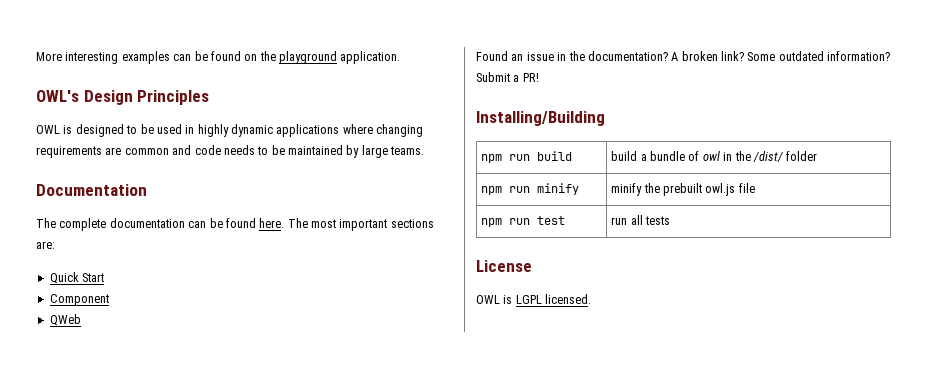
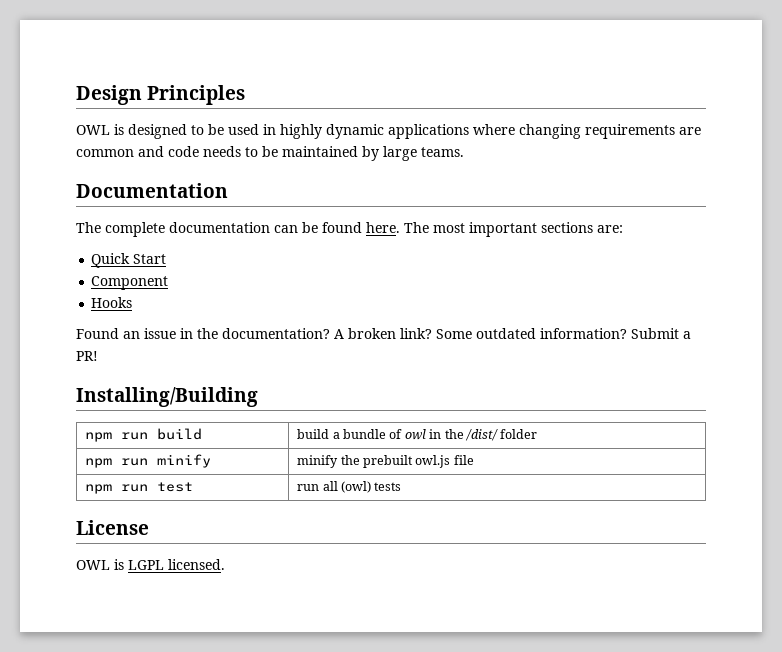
[36,51,401,64] [36,90,79,102] More interesting examples can be found on the playground application. // OWL's -> (76, 95) none
[49,314,81,326] QWeb -> [91,297,133,308] Hooks
(643, 220) none -> [340,481,371,493] (owl)

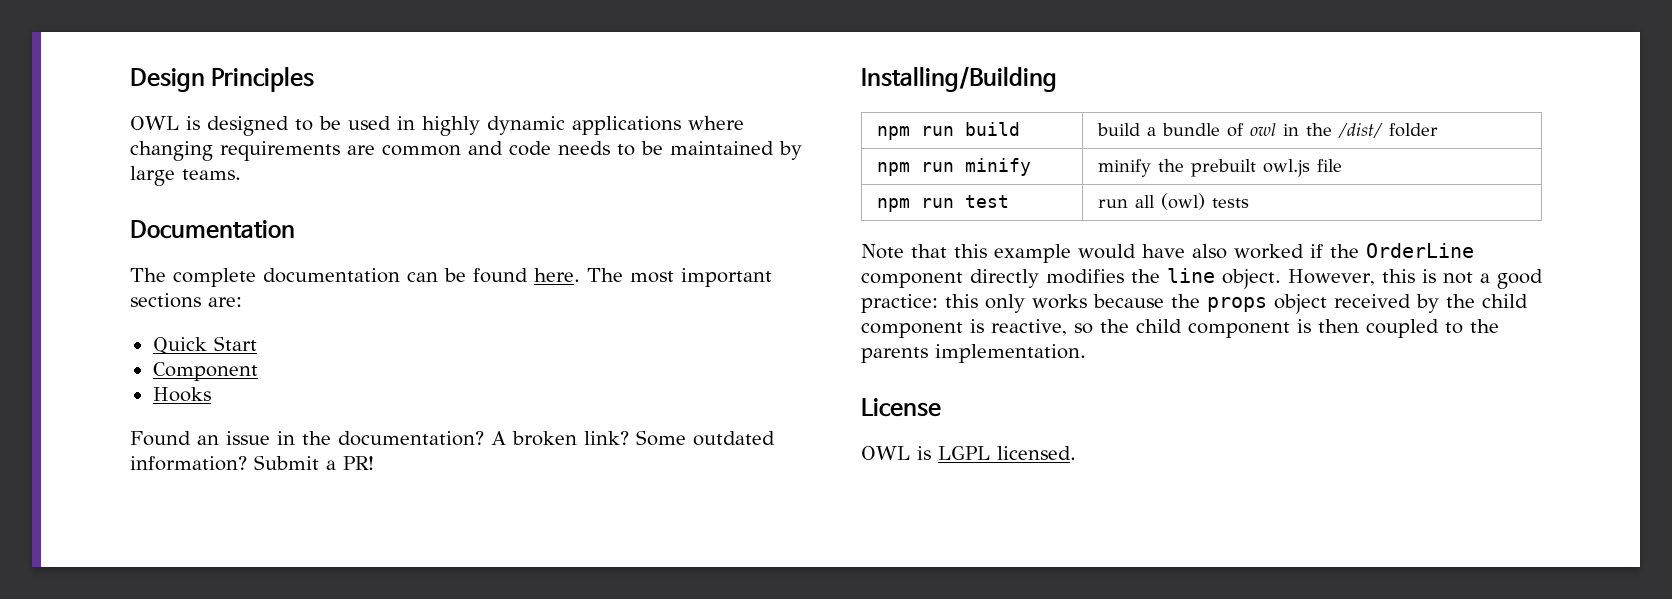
(402, 486) none -> [861,243,1474,263] [861,268,1543,289] [861,294,1528,314] [861,319,1499,338] [861,344,1086,363] // Note that this example would have also worked if the OrderLine component directly modifies the line object. However, this is not a good practice: this only works because the props object received by the child component is reactive, so the child component is then coupled to the parents implementation.

